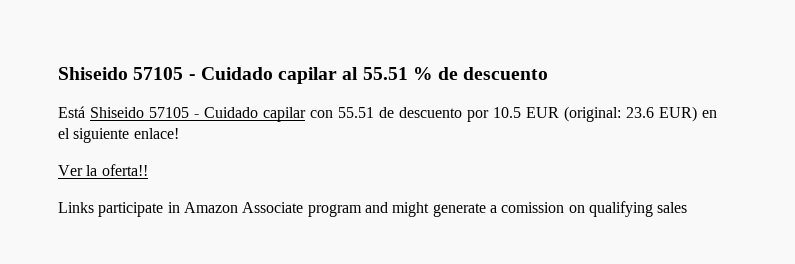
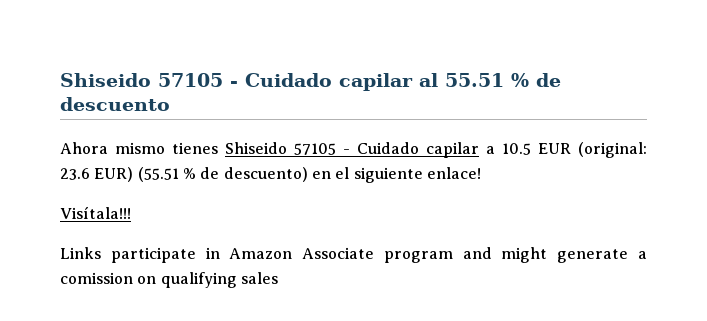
[58,106,489,122] Está Shiseido 57105 - Cuidado capilar con 55.51 de descuento por -> [60,142,495,158] Ahora mismo tienes Shiseido 57105 - Cuidado capilar a
(697, 114) none -> [137,167,308,182] (55.51 % de descuento)
[58,164,148,176] Ver la oferta!! -> [60,206,131,219] Visítala!!!

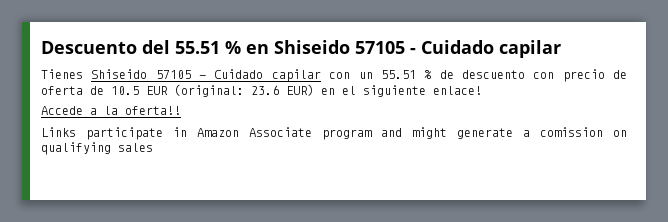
[60,73,561,91] [60,97,170,111] [60,142,495,158] Shiseido 57105 - Cuidado capilar al 55.51 % de descuento // Ahora mismo tienes Shiseido 57105 - Cuidado capilar a -> [41,40,561,58] [41,69,627,82] [41,86,104,95] Descuento del 55.51 % en Shiseido 57105 - Cuidado capilar // Tienes Shiseido 57105 - Cuidado capilar con un 55.51 % de descuento con precio de oferta de
[137,167,308,182] (55.51 % de descuento) -> (314, 90) none
[60,206,131,219] Visítala!!! -> [41,106,181,115] Accede a la oferta!!

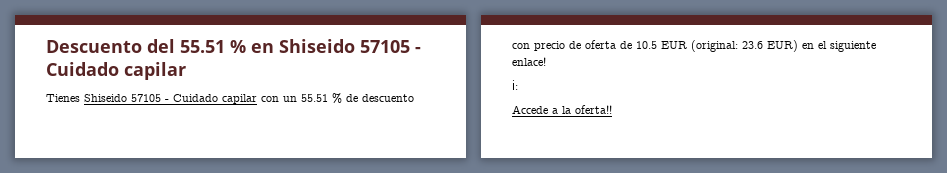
(482, 90) none -> [512,80,518,90] // ℹ:
[41,127,627,140] [41,142,153,155] // Links participate in Amazon Associate program and might generate a comission on qualifying sales -> (612, 109) none

